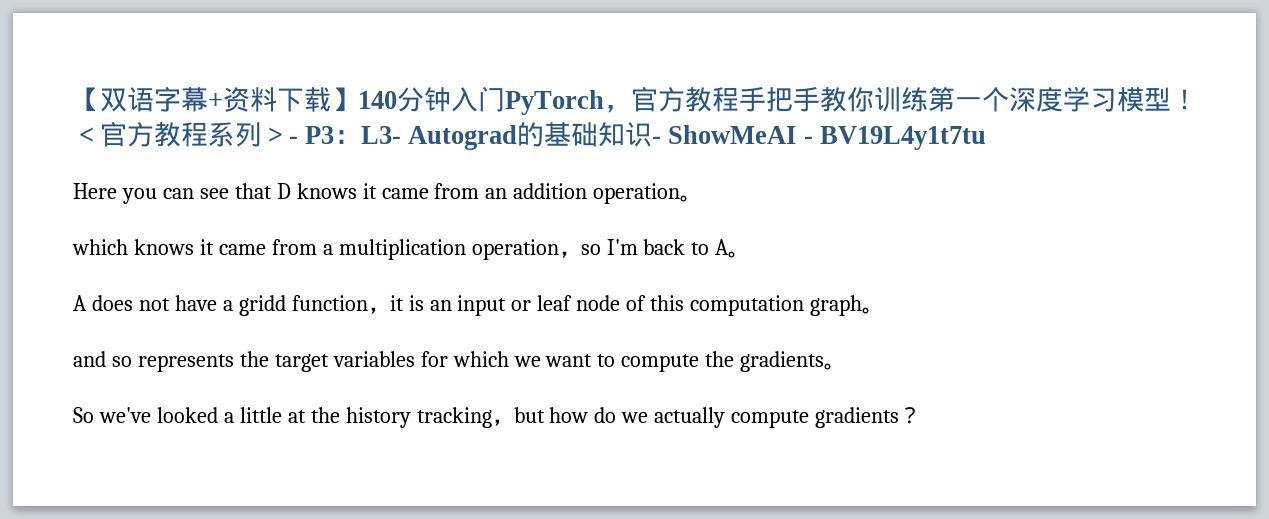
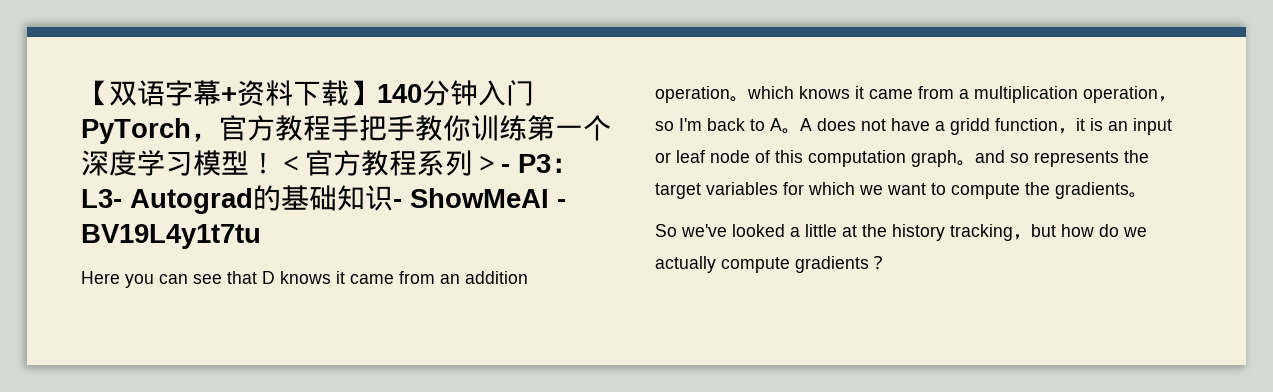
(703, 198) // -> (748, 99) none
(751, 254) // -> (800, 131) none
(885, 310) // -> (975, 163) none

